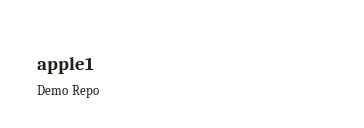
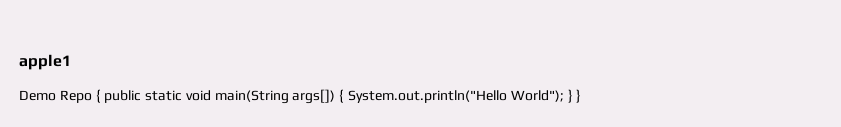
(99, 91) none -> [95,89,582,104] { public static void main(String args[]) { System.out.println("Hello World"); } }

